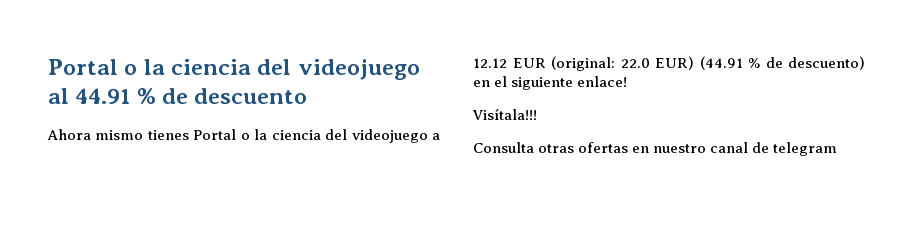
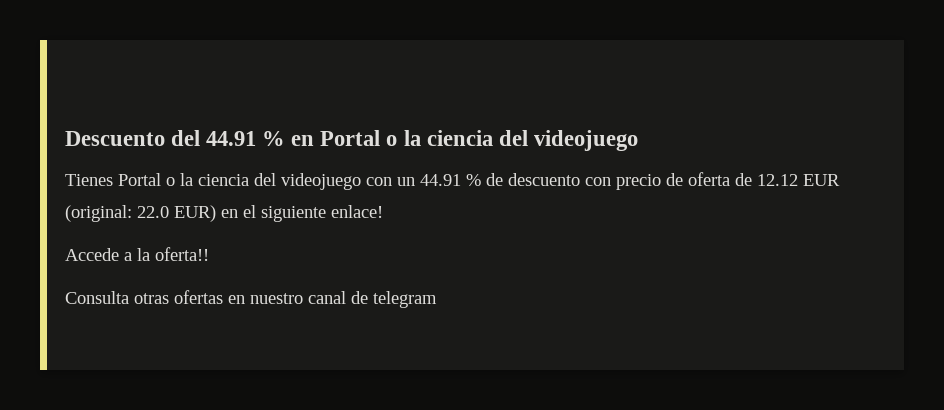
[48,59,420,80] [48,88,308,104] [47,129,441,143] Portal o la ciencia del videojuego al 44.91 % de descuento // Ahora mismo tienes Portal o la ciencia del videojuego a -> [65,130,638,151] [65,172,752,190] Descuento del 44.91 % en Portal o la ciencia del videojuego // Tienes Portal o la ciencia del videojuego con un 44.91 % de descuento con precio de oferta de
[699,56,865,70] (44.91 % de descuento) -> (216, 213) none
[472,108,537,120] Visítala!!! -> [65,247,209,261] Accede a la oferta!!

